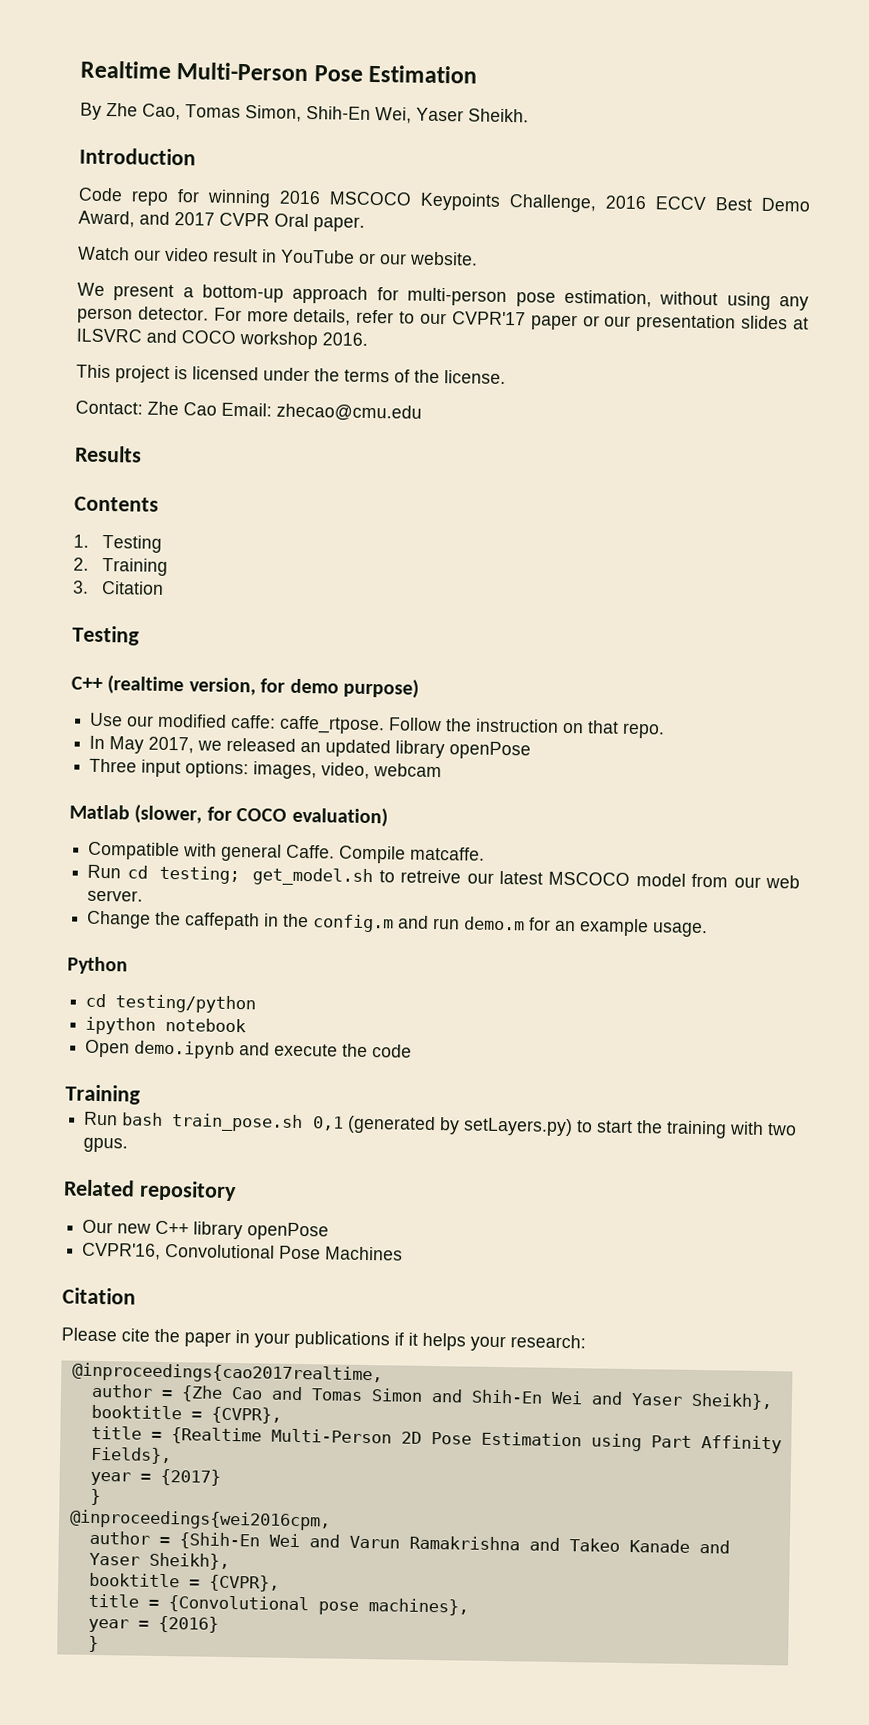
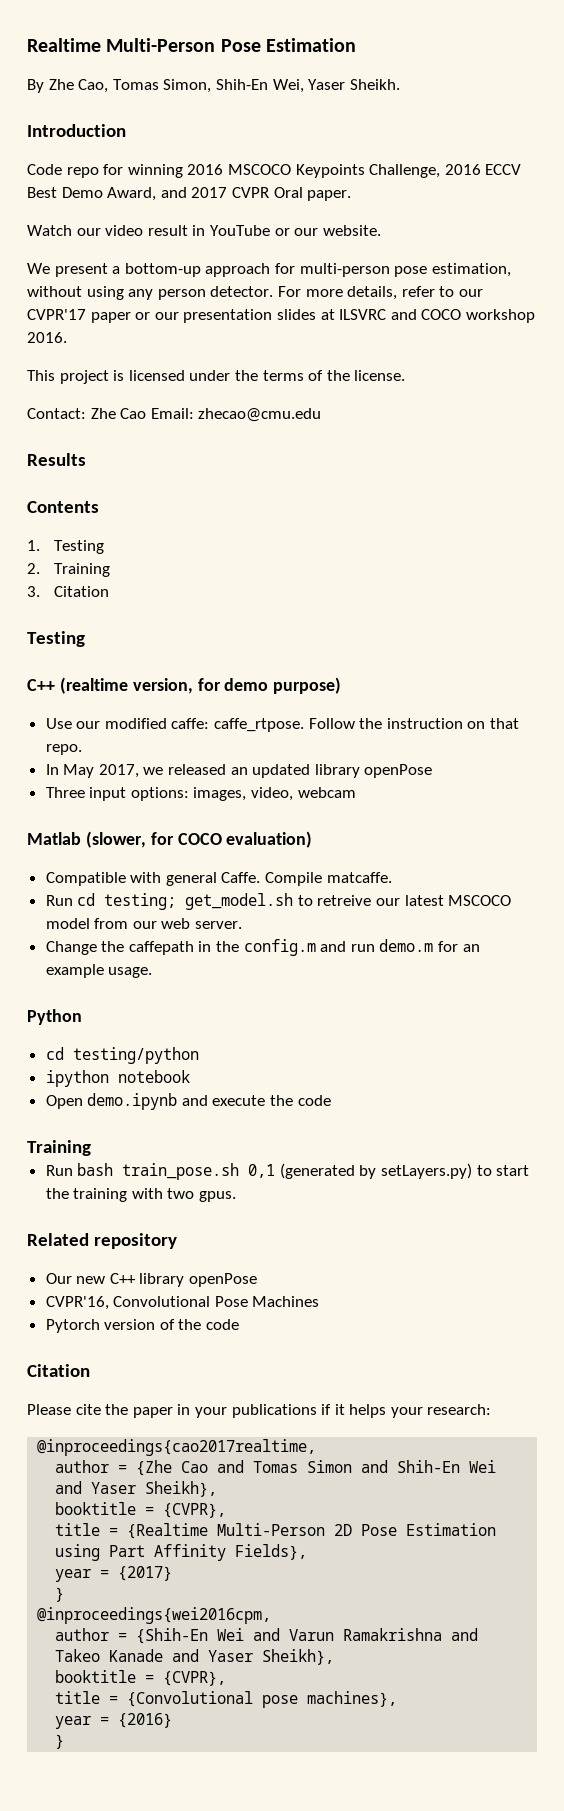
(404, 1253) none -> [45,1319,240,1333] // Pytorch version of the code

